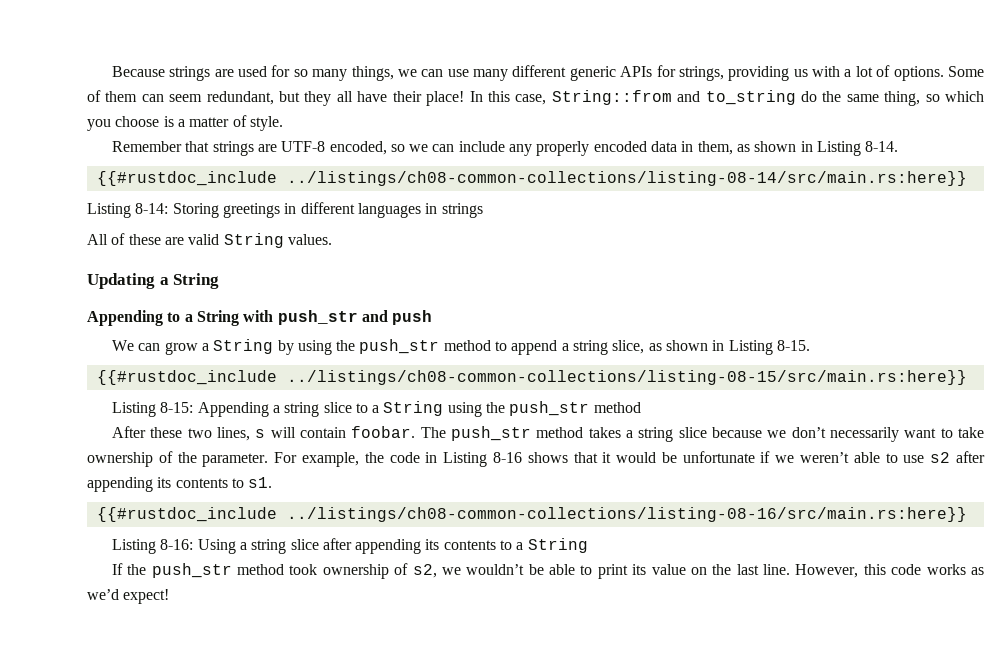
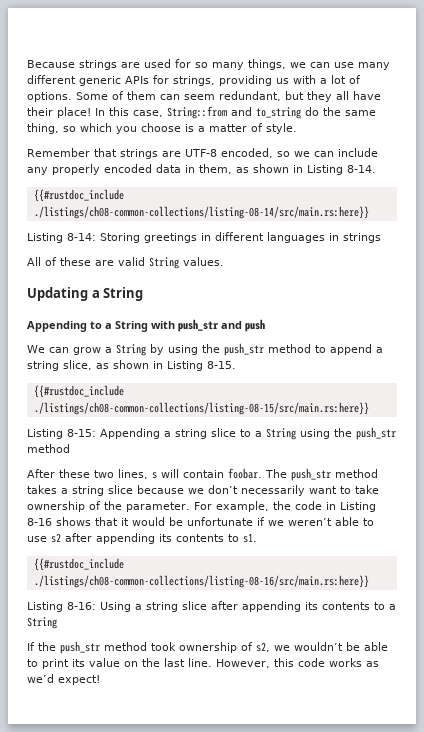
[286,171,967,186] ../listings/ch08-common-collections/listing-08-14/src/main.rs:here}} -> [33,206,369,219] ./listings/ch08-common-collections/listing-08-14/src/main.rs:here}}
[286,370,967,385] ../listings/ch08-common-collections/listing-08-15/src/main.rs:here}} -> [33,402,369,415] ./listings/ch08-common-collections/listing-08-15/src/main.rs:here}}
[286,507,967,522] ../listings/ch08-common-collections/listing-08-16/src/main.rs:here}} -> [33,575,369,588] ./listings/ch08-common-collections/listing-08-16/src/main.rs:here}}

